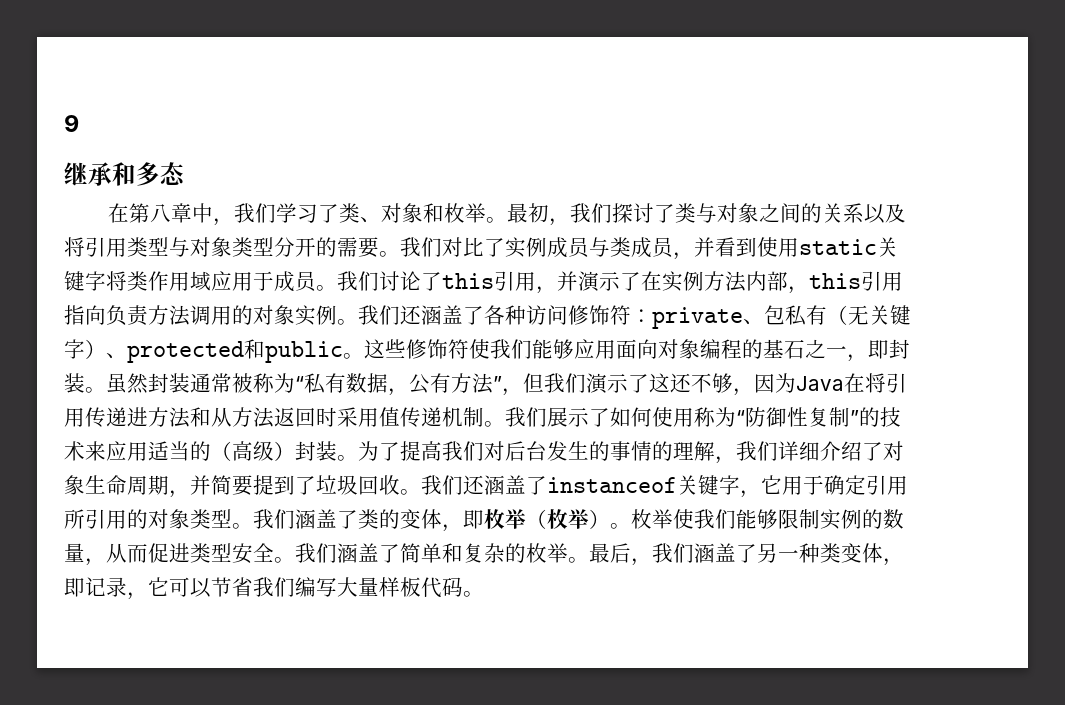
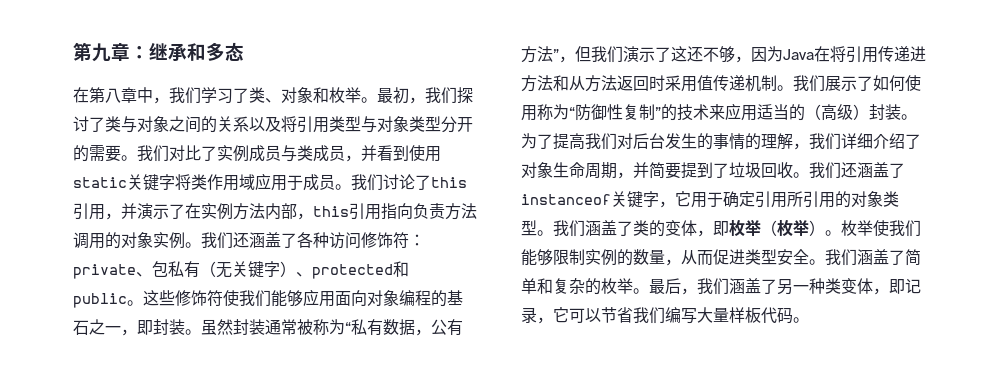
[64,114,79,132] 9 // -> [73,42,149,62] 第九章：

